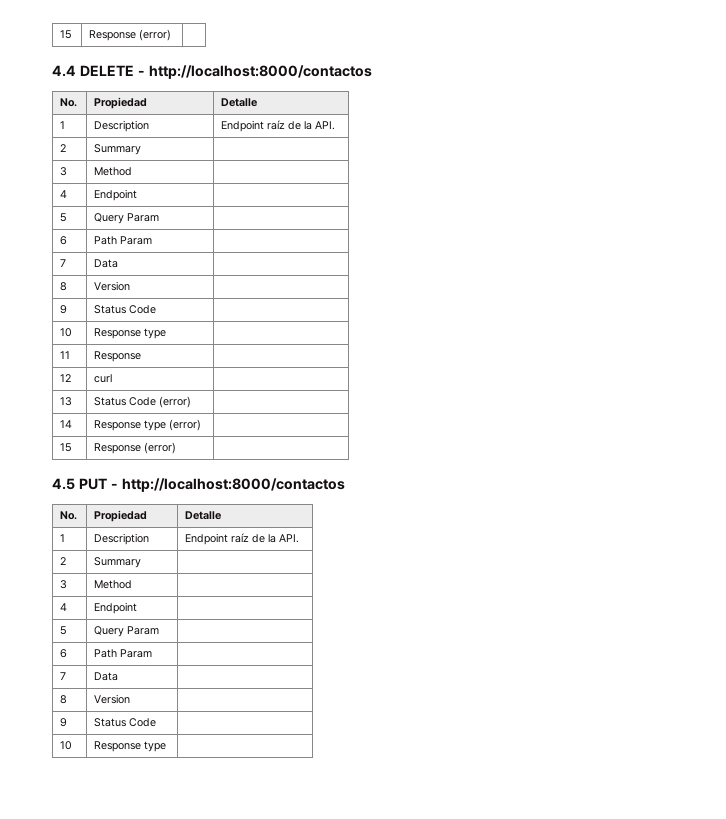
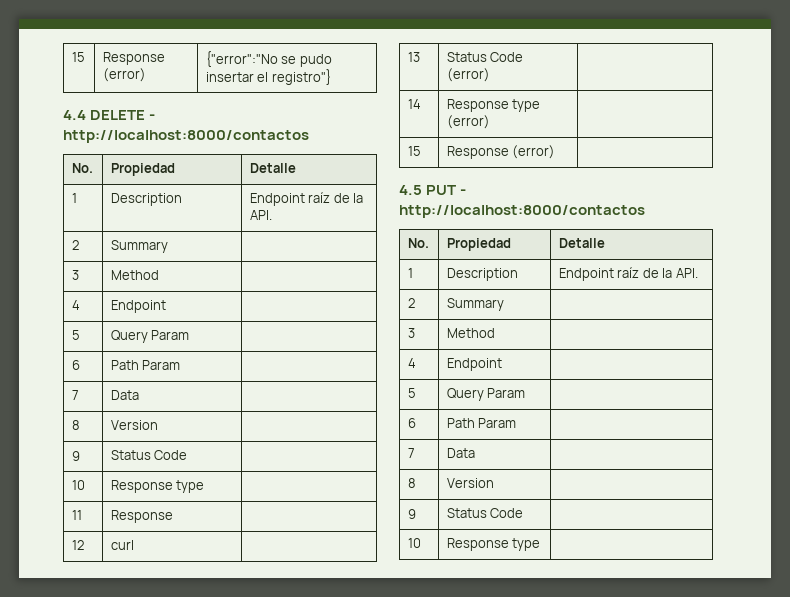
[60,30,73,39] [89,29,172,41] 15 | Response (error) | -> [71,52,85,62] [102,52,165,65] [102,68,146,82] [205,51,332,67] [205,69,331,85] 15 | Response (error) | {"error":"No se pudo insertar el registro"}

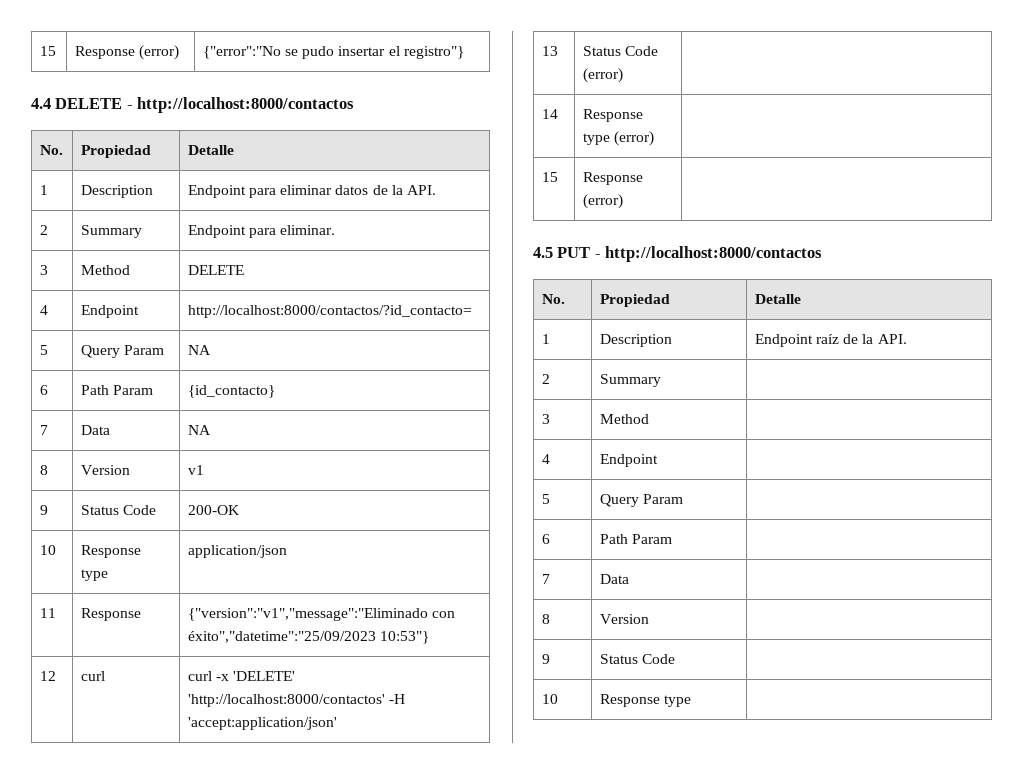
[308,192,364,203] [249,210,272,220] [71,240,79,250] [110,240,168,253] [71,270,79,280] [110,270,159,280] [71,300,80,310] [110,300,166,313] [71,330,80,340] [110,330,190,343] [71,360,80,370] [110,360,181,370] [71,390,79,400] [110,390,139,400] [71,420,80,430] [110,420,158,430] [71,451,80,461] [110,450,188,460] [71,480,85,490] [110,480,205,493] raíz de la API. // 2 | Summary | // 3 | Method | // 4 | Endpoint | // 5 | Query Param | // 6 | Path Param | // 7 | Data | // 8 | Version | // 9 | Status Code | // 10 | Response type | -> [249,185,436,198] [39,225,48,235] [80,225,142,238] [187,225,336,238] [39,265,48,275] [80,265,130,275] [187,265,244,275] [39,305,48,315] [80,305,139,318] [187,305,472,318] [39,345,48,355] [80,345,165,358] [187,345,211,355] [39,385,48,395] [80,385,154,395] [187,385,275,398] [39,425,48,435] [80,425,110,435] [187,425,211,435] [39,465,48,475] [80,465,130,475] [187,465,204,475] [39,505,48,515] [80,505,157,515] [187,505,240,515] [39,545,56,555] [80,545,141,558] [80,569,108,581] [187,545,287,558] para eliminar datos de la API. // 2 | Summary | Endpoint para eliminar. // 3 | Method | DELETE // 4 | Endpoint | http://localhost:8000/contactos/?id_contacto= // 5 | Query Param | NA // 6 | Path Param | {id_contacto} // 7 | Data | NA // 8 | Version | v1 // 9 | Status Code | 200-OK // 10 | Response type | application/json
[71,540,84,550] [110,540,134,550] // 12 | curl | -> [187,608,456,621] [187,631,430,644] [39,671,56,681] [80,671,105,681] [187,671,296,681] [187,694,406,707] [187,717,337,730] {"version":"v1","message":"Eliminado con éxito","datetime":"25/09/2023 10:53"} // 12 | curl | curl -x 'DELETE' 'http://localhost:8000/contactos' -H 'accept:application/json'

